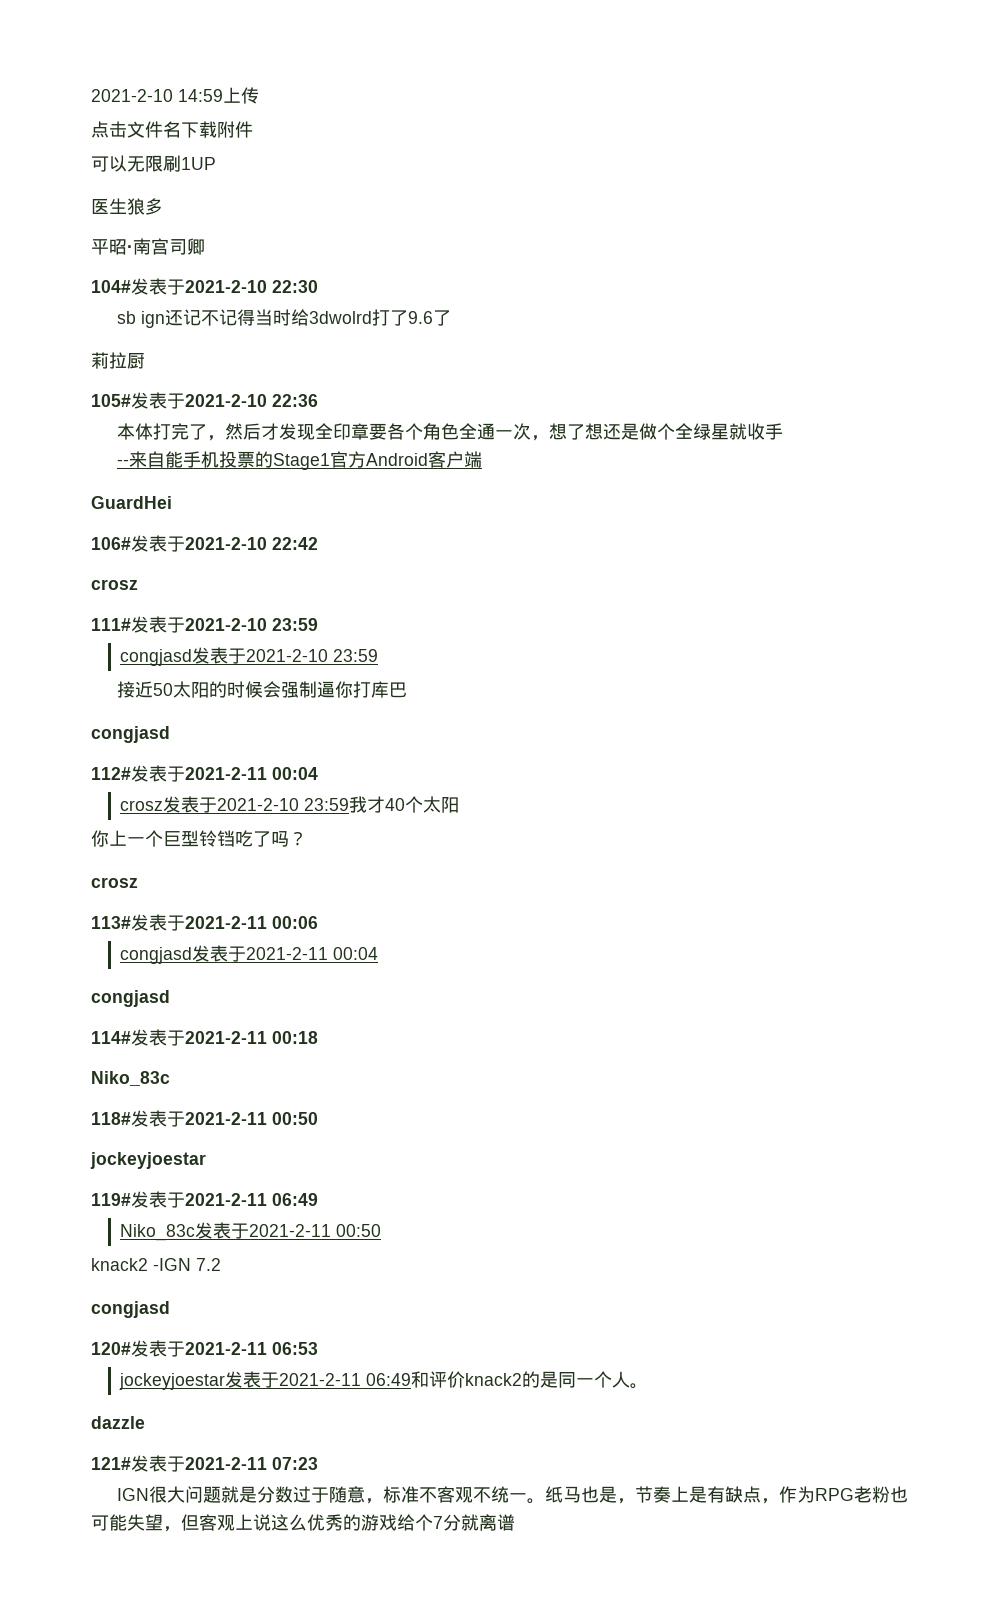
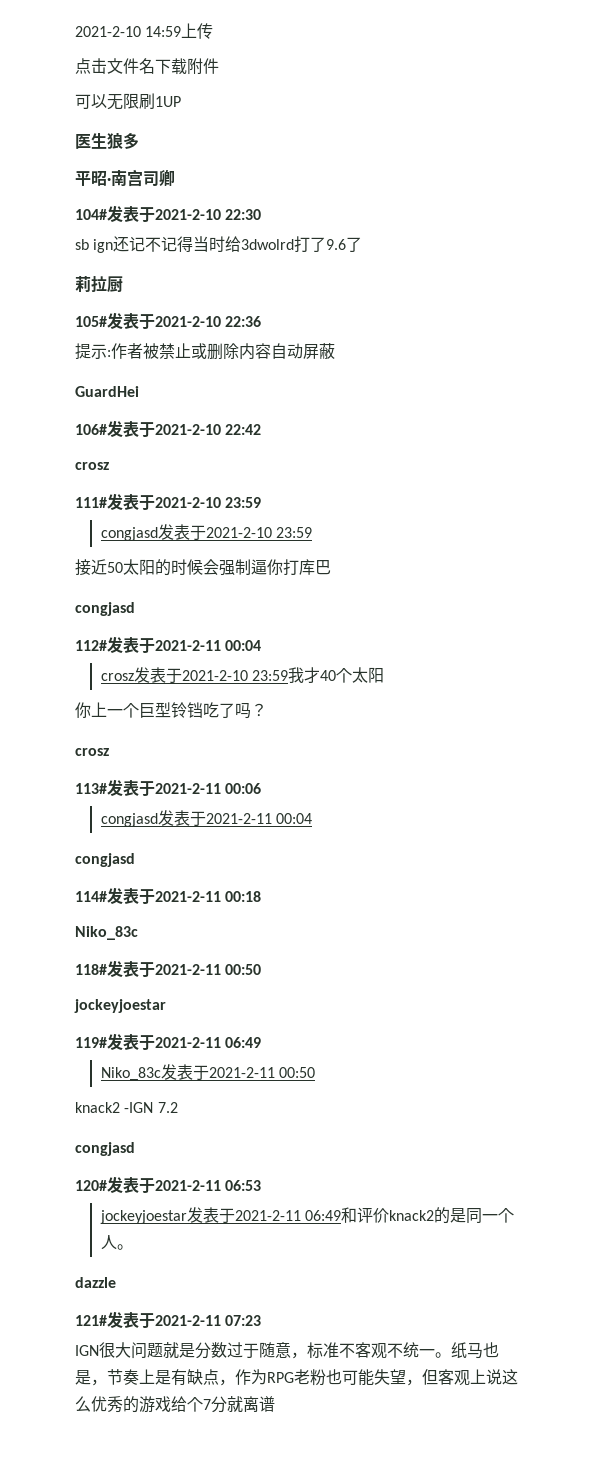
[116,423,783,441] [116,451,482,470] 本体打完了，然后才发现全印章要各个角色全通一次，想了想还是做个全绿星就收手 // --来自能手机投票的Stage1官方Android客户端 -> [75,343,335,360] 提示:作者被禁止或删除内容自动屏蔽

